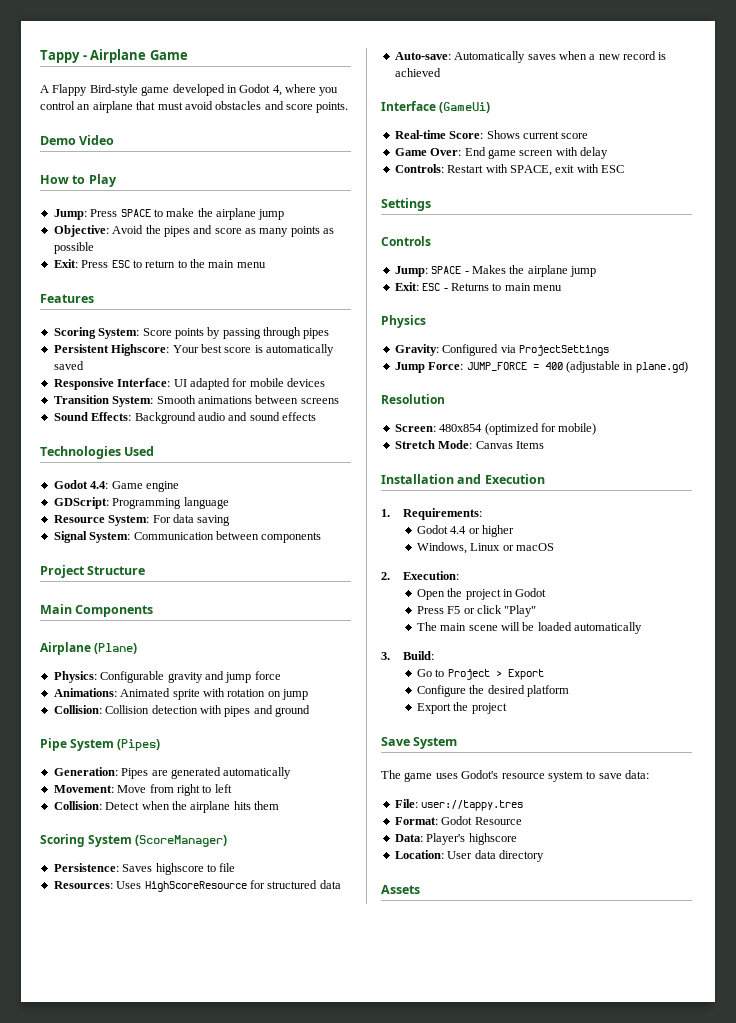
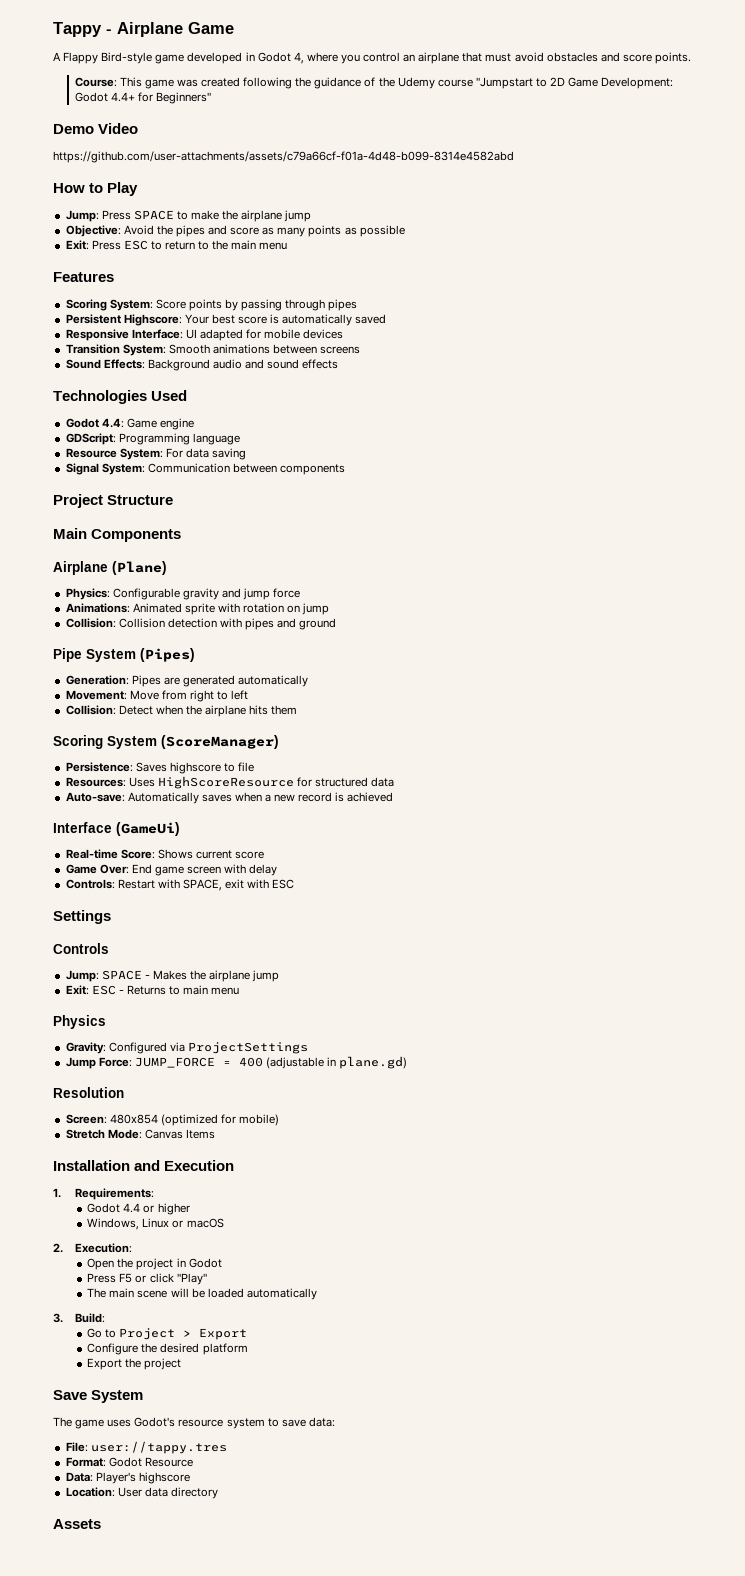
(349, 107) none -> [74,77,674,89] [74,92,211,104] // Course: This game was created following the guidance of the Udemy course "Jumpstart to 2D Game Development: Godot 4.4+ for Beginners"
(115, 140) none -> [53,151,514,163] // https://github.com/user-attachments/assets/c79a66cf-f01a-4d48-b099-8314e4582abd

